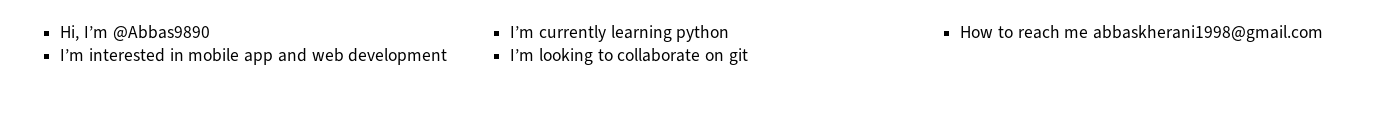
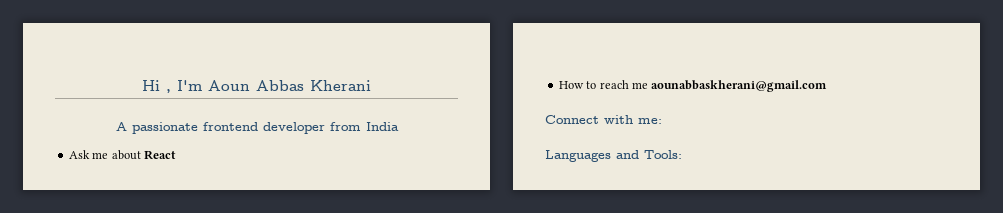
[60,25,210,41] [60,48,448,65] [510,25,730,42] [510,48,748,65] [960,25,1324,42] Hi, I’m @Abbas9890 // I’m interested in mobile app and web development // I’m currently learning python // I’m looking to collaborate on git // How to reach me abbaskherani1998@gmail.com -> [142,80,371,93] [115,122,399,134] [68,150,176,160] [558,80,828,92] [545,115,662,124] [545,150,682,162] Hi , I'm Aoun Abbas Kherani // A passionate frontend developer from India // Ask me about React // How to reach me aounabbaskherani@gmail.com // Connect with me: // Languages and Tools:

